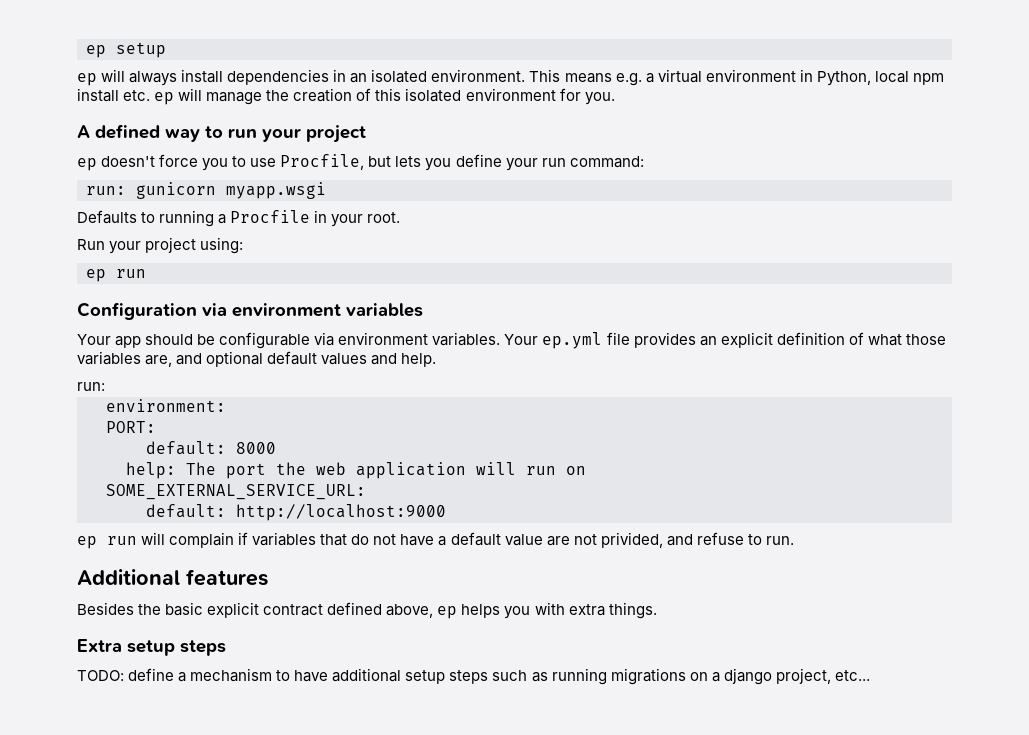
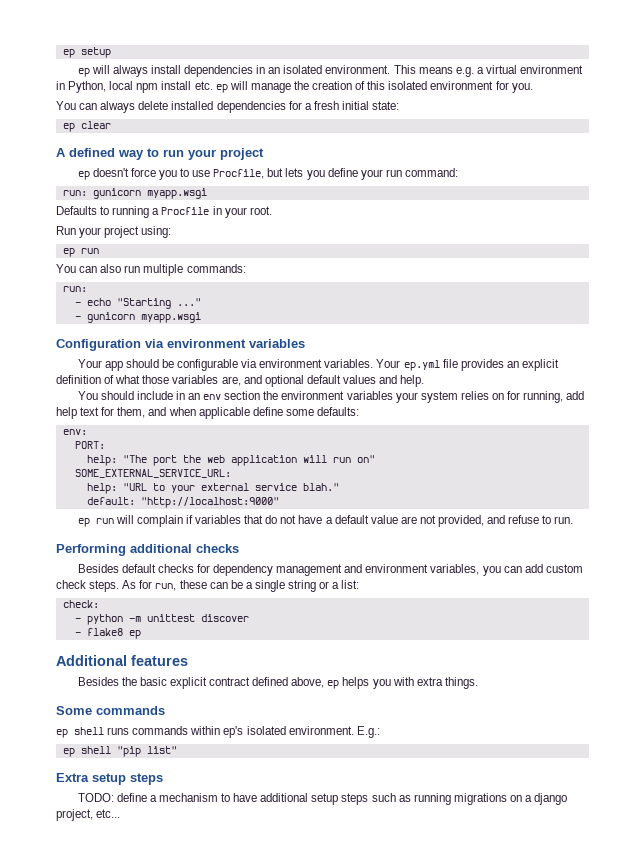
(615, 98) none -> [56,101,400,113] [62,121,111,132] // You can always delete installed dependencies for a fresh initial state: // ep clear
(146, 273) none -> [56,264,246,276] [62,286,87,292] [74,298,201,309] [74,312,201,323] // You can also run multiple commands: // run: // - echo "Starting ..." // - gunicorn myapp.wsgi
[77,382,105,391] [106,399,226,412] run: // environment: -> [77,391,585,403] [56,407,359,419] [62,429,87,435] You should include in an env section the environment variables your system relies on for running, add help text for them, and when applicable define some defaults: // env:
[146,441,276,455] [126,462,216,479] // default: 8000 // help: The -> [86,455,147,466] // help: "The
[566,466,586,475] on -> [356,455,375,463] on"
[146,504,446,521] // default: http://localhost:9000 -> [86,483,339,494] [86,497,279,508] // help: "URL to your external service blah." // default: "http://localhost:9000"
[600,532,663,548] privided, -> [438,515,485,527] provided,
(794, 540) none -> [56,544,239,556] [77,564,583,576] [56,580,360,592] [62,600,99,608] [74,614,249,625] [74,628,141,639] // Performing additional checks // Besides default checks for dependency management and environment variables, you can add custom check steps. As for run, these can be a single string or a list: // check: // - python -m unittest discover // - flake8 ep
(657, 610) none -> [56,706,165,715] [56,726,380,738] [62,746,177,757] // Some commands // ep shell runs commands within ep's isolated environment. E.g.: // ep shell "pip list"

